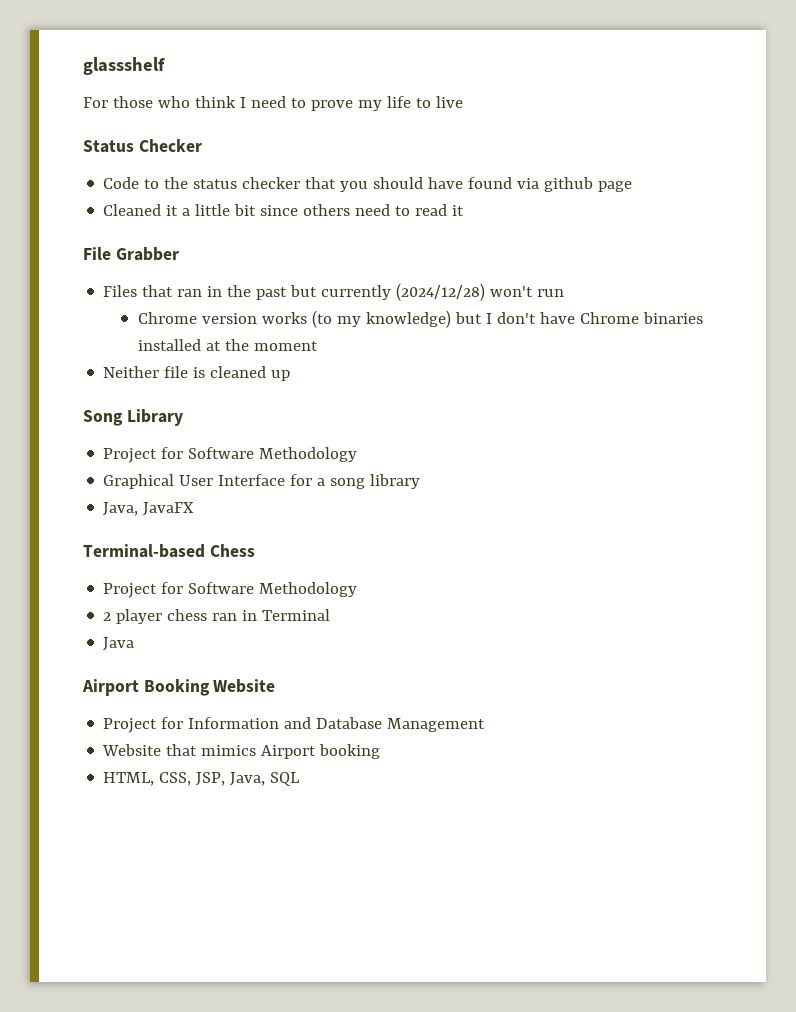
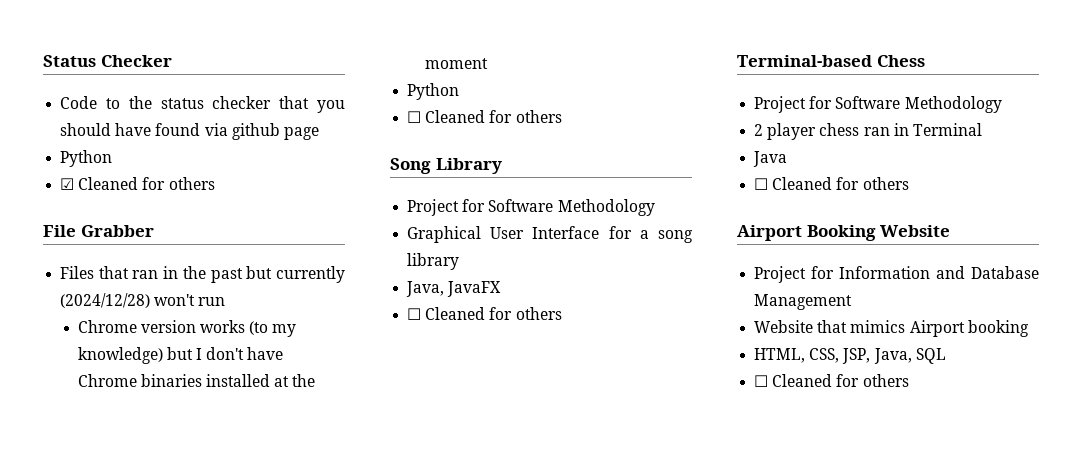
[83,57,165,75] [83,96,463,111] glassshelf // For those who think I need to prove my life to live // -> (43, 61) none
[103,204,465,216] Cleaned it a little bit since others need to read it -> [60,150,113,167] [60,177,215,190] Python // ☑ Cleaned for others
[103,366,291,381] Neither file is cleaned up -> [407,83,460,100] [407,110,562,123] Python // ☐ Cleaned for others
(195, 509) none -> [407,307,562,320] // ☐ Cleaned for others
(135, 644) none -> [754,177,909,190] // ☐ Cleaned for others
(301, 779) none -> [754,374,909,387] // ☐ Cleaned for others

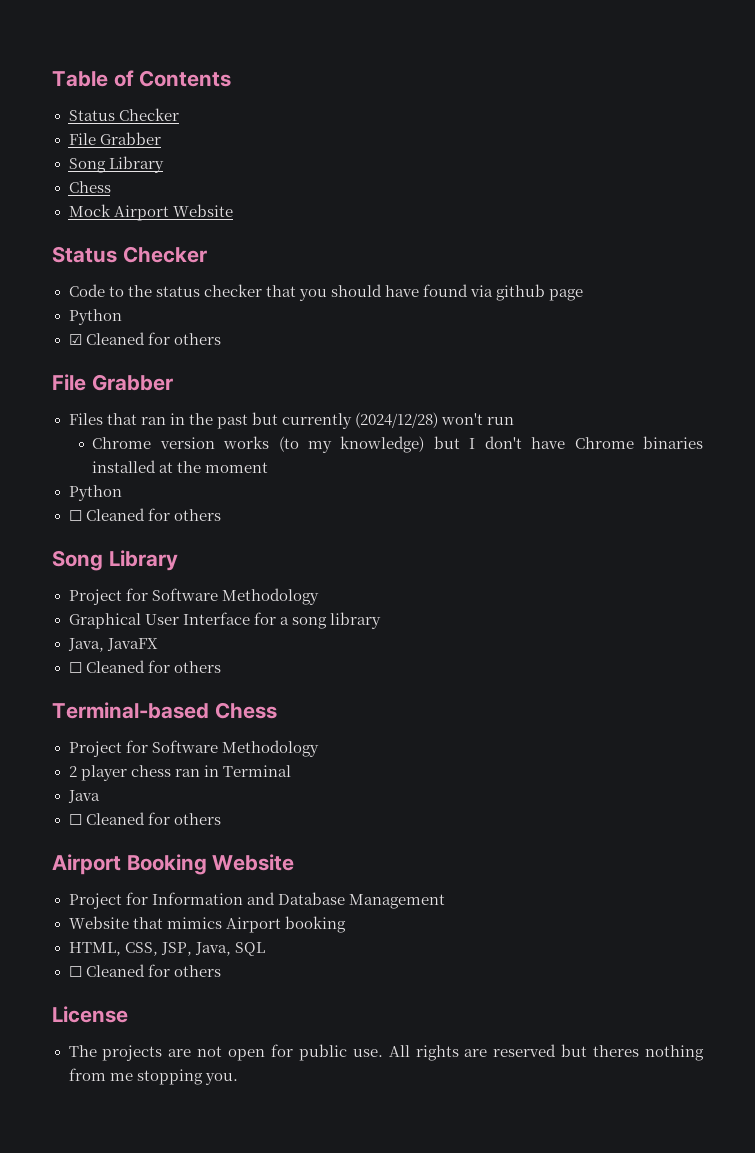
(43, 61) none -> [52,70,232,87] [68,108,179,121] [68,132,161,145] [68,156,164,173] [68,181,111,193] [68,204,233,221] Table of Contents // Status Checker // File Grabber // Song Library // Chess // Mock Airport Website //
(909, 380) none -> [52,1006,128,1023] [68,1044,704,1061] [68,1068,238,1085] // License // The projects are not open for public use. All rights are reserved but theres nothing from me stopping you.

